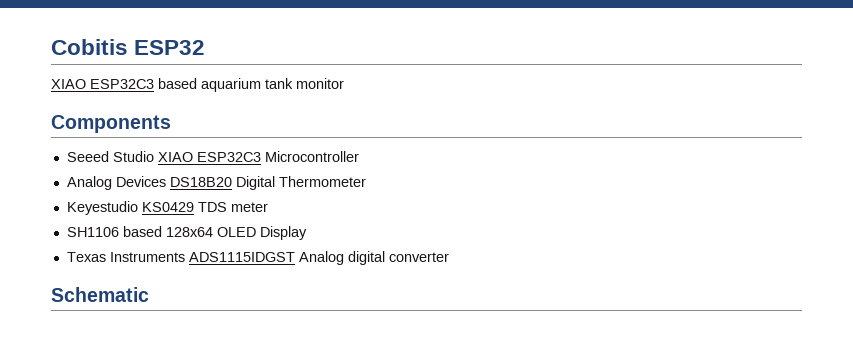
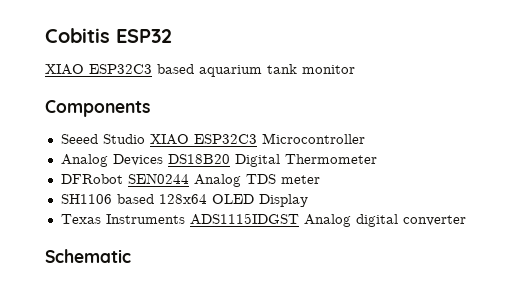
[66,201,194,215] Keyestudio KS0429 -> [60,173,241,187] DFRobot SEN0244 Analog

